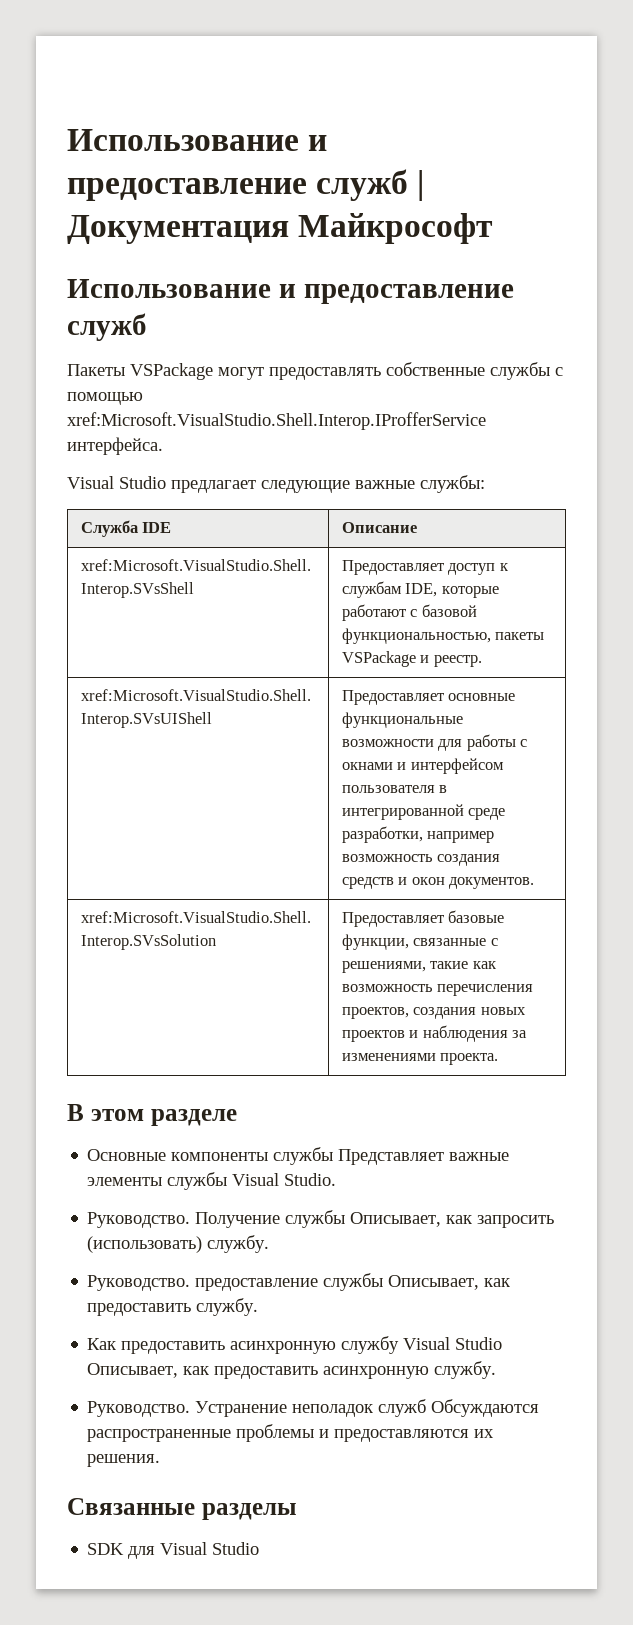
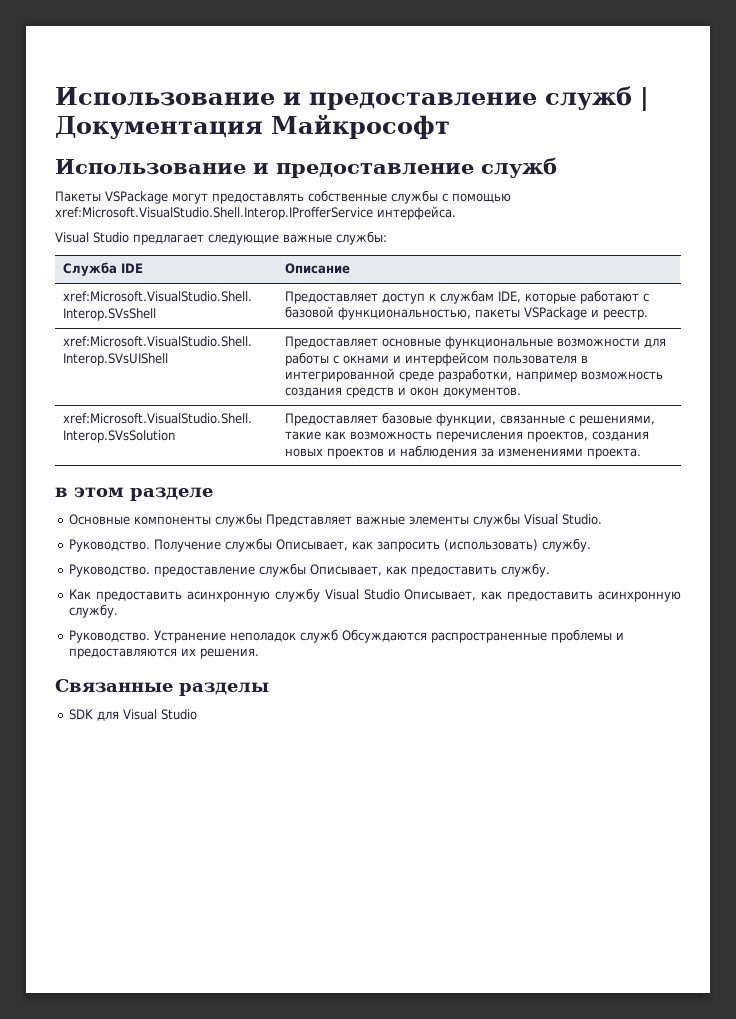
[67,1104,84,1121] В -> [55,487,68,497] в

